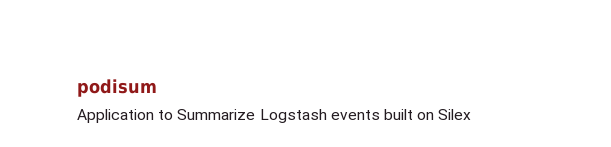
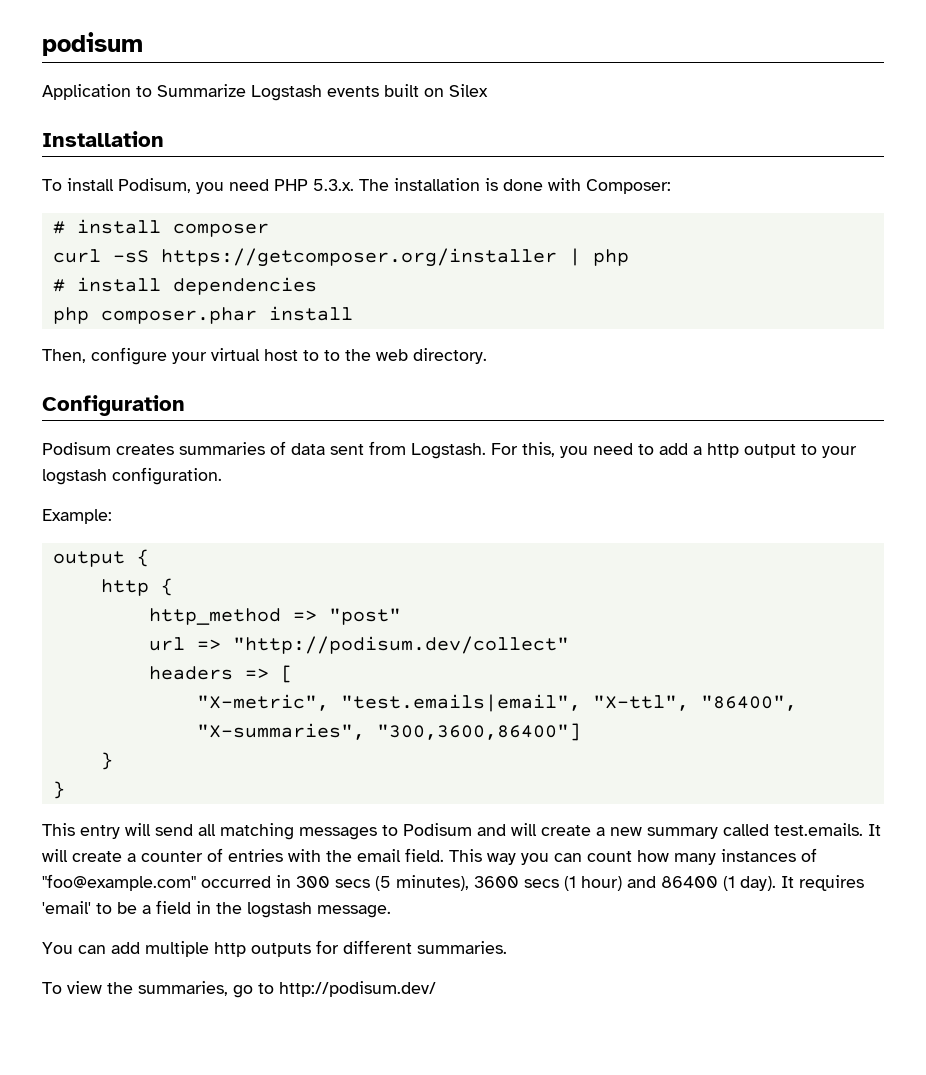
(472, 114) none -> [42,131,164,147] [42,178,671,194] [52,219,269,237] [52,248,629,267] [52,277,317,295] [52,306,353,324] [42,347,487,365] [42,395,185,416] [42,441,857,459] [42,467,222,485] [42,509,112,524] [52,549,149,567] [100,578,173,596] [148,608,401,625] [148,636,569,654] [148,665,293,683] [196,694,797,712] [196,723,581,741] [100,752,113,770] [52,781,65,799] [42,823,881,840] [42,848,817,865] [42,874,864,891] [42,900,391,918] [42,940,507,957] [42,981,436,998] // Installation // To install Podisum, you need PHP 5.3.x. The installation is done with Composer: // # install composer // curl -sS https://getcomposer.org/installer | php // # install dependencies // php composer.phar install // Then, configure your virtual host to to the web directory. // Configuration // Podisum creates summaries of data sent from Logstash. For this, you need to add a http output to your logstash configuration. // Example: // output { // http { // http_method => "post" // url => "http://podisum.dev/collect" // headers => [ // "X-metric", "test.emails|email", "X-ttl", "86400", "X-summaries", "300,3600,86400"] // } // } // This entry will send all matching messages to Podisum and will create a new summary called test.emails. It will create a counter of entries with the email field. This way you can count how many instances of "foo@example.com" occurred in 300 secs (5 minutes), 3600 secs (1 hour) and 86400 (1 day). It requires 'email' to be a field in the logstash message. // You can add multiple http outputs for different summaries. // To view the summaries, go to http://podisum.dev/

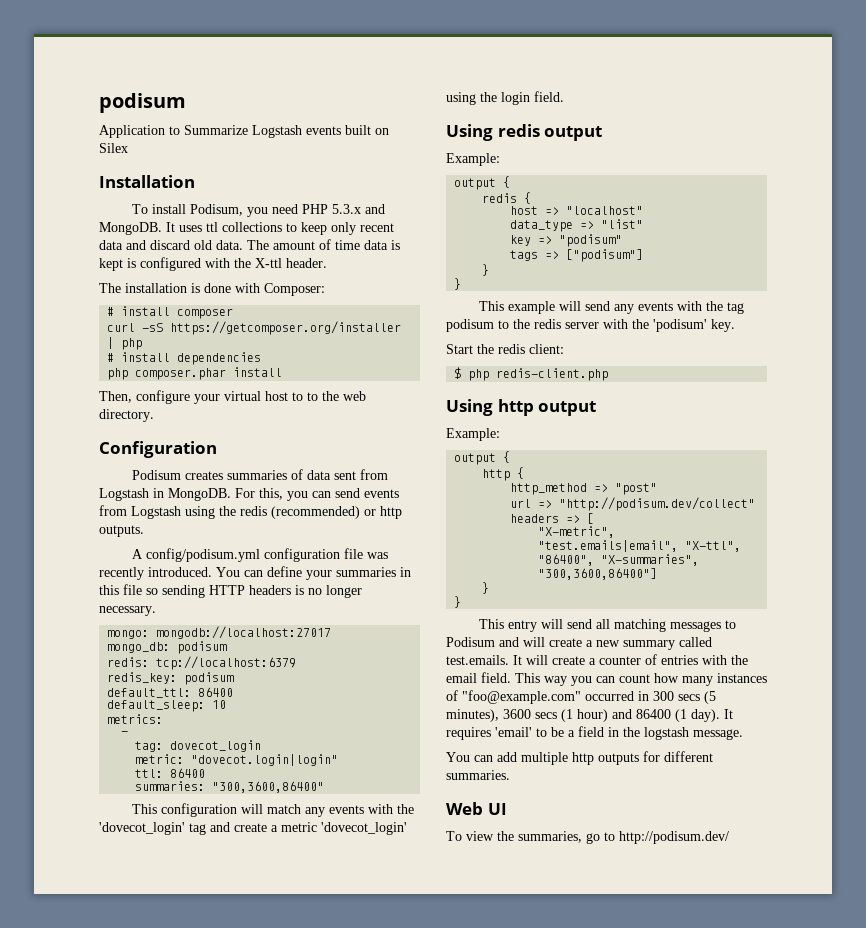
[313,179,354,191] 5.3.x. -> [331,204,385,214] [99,222,394,235] [99,239,400,250] [99,257,327,271] 5.3.x and MongoDB. It uses ttl collections to keep only recent data and discard old data. The amount of time data is kept is configured with the X-ttl header. //
[411,442,857,459] [42,467,222,485] Logstash. For this, you need to add a http output to your logstash configuration. -> [99,488,399,501] [99,505,402,519] [99,525,144,537] [131,548,388,562] [99,566,411,580] [99,584,362,598] [99,606,156,616] [107,626,332,639] [107,641,228,654] [107,656,297,670] [107,672,235,685] [107,687,234,698] [107,700,227,712] [107,714,164,724] [121,731,129,735] [135,740,262,752] [135,754,339,766] [135,768,206,778] [135,781,325,793] [131,803,414,817] [99,822,407,835] [446,91,564,105] [446,124,603,141] [446,153,500,166] [454,176,511,190] [482,192,532,204] [510,206,644,215] [510,219,644,232] [510,234,623,247] [510,249,644,262] [482,264,490,276] [454,278,462,290] [478,301,744,314] [446,319,735,332] [446,344,564,354] [454,367,609,381] [446,399,597,416] Logstash in MongoDB. For this, you can send events from Logstash using the redis (recommended) or http outputs. // A config/podisum.yml configuration file was recently introduced. You can define your summaries in this file so sending HTTP headers is no longer necessary. // mongo: mongodb://localhost:27017 // mongo_db: podisum // redis: tcp://localhost:6379 // redis_key: podisum // default_ttl: 86400 // default_sleep: 10 // metrics: // - // tag: dovecot_login // metric: "dovecot.login|login" // ttl: 86400 // summaries: "300,3600,86400" // This configuration will match any events with the 'dovecot_login' tag and create a metric 'dovecot_login' using the login field. // Using redis output // Example: // output { // redis { // host => "localhost" // data_type => "list" // key => "podisum" // tags => ["podisum"] // } // } // This example will send any events with the tag podisum to the redis server with the 'podisum' key. // Start the redis client: // $ php redis-client.php // Using http output
(507, 947) none -> [446,802,507,815] // Web UI

